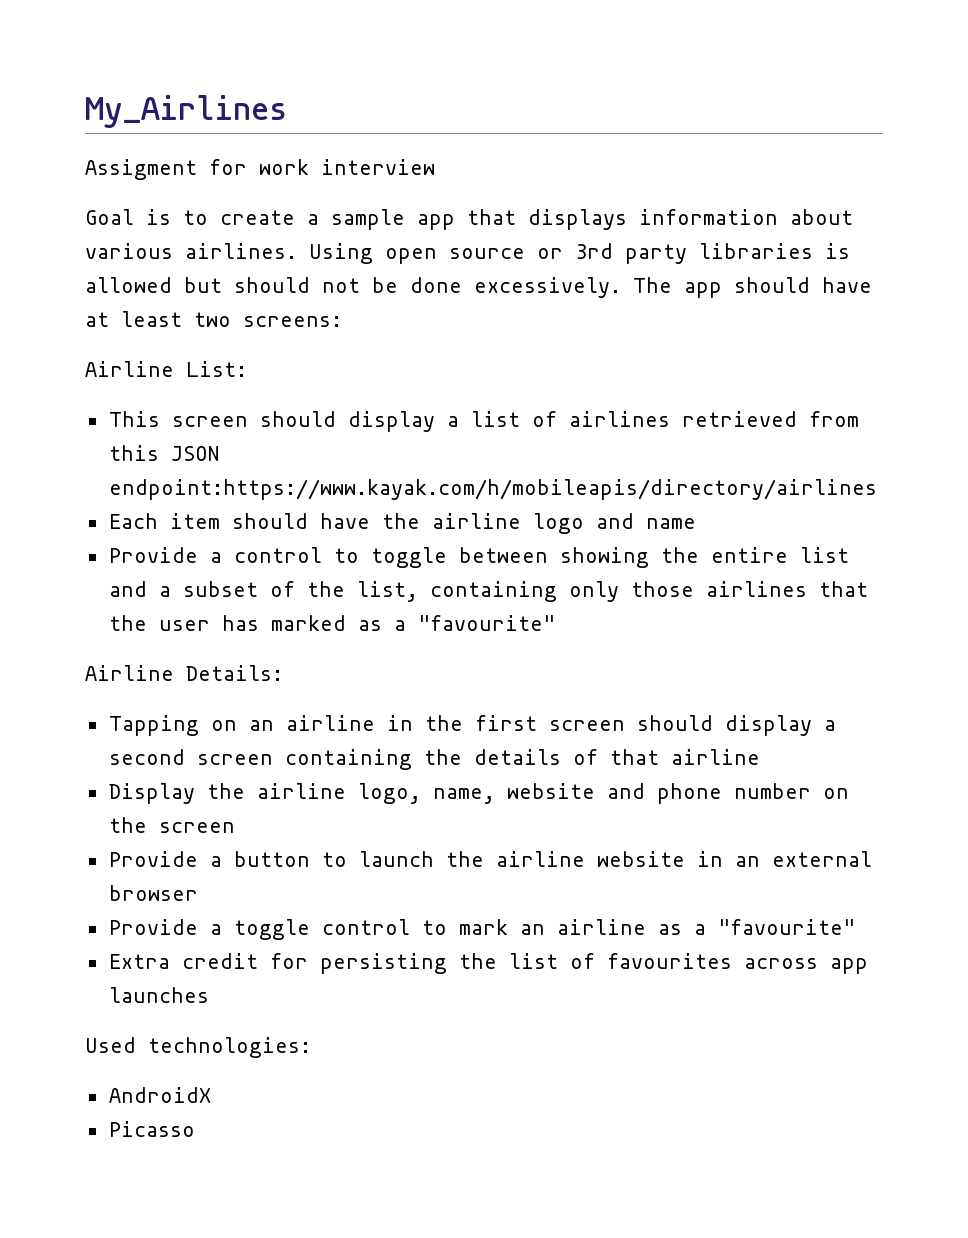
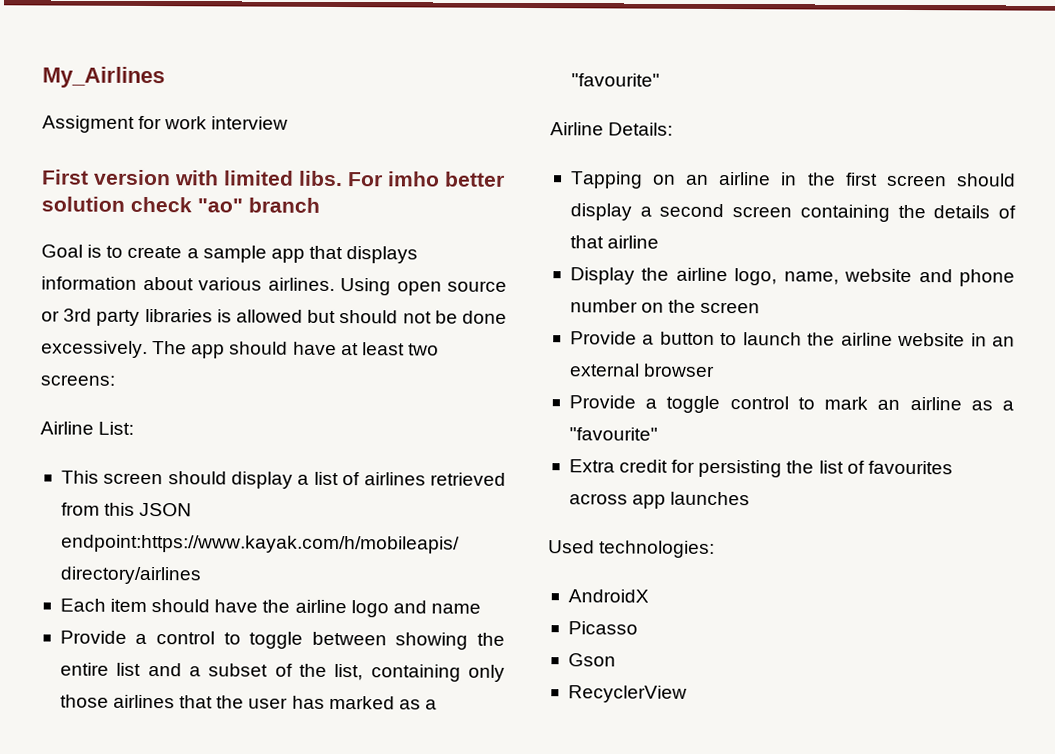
(435, 167) none -> [42,169,505,187] [41,196,320,213] // First version with limited libs. For imho better solution check "ao" branch
(195, 1129) none -> [567,653,616,667] [567,685,687,703] // Gson // RecyclerView

